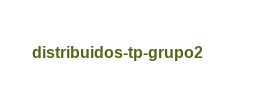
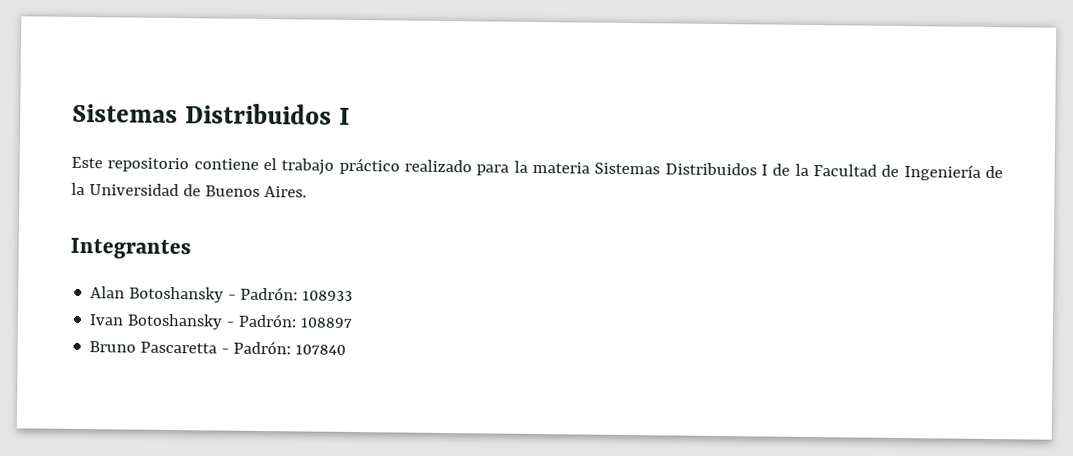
[32,46,203,61] distribuidos-tp-grupo2 -> [72,103,350,125] [71,156,1004,181] [71,182,307,198] [70,237,191,260] [90,286,354,303] [89,313,353,330] [89,340,347,355] Sistemas Distribuidos I // Este repositorio contiene el trabajo práctico realizado para la materia Sistemas Distribuidos I de la Facultad de Ingeniería de la Universidad de Buenos Aires. // Integrantes // Alan Botoshansky - Padrón: 108933 // Ivan Botoshansky - Padrón: 108897 // Bruno Pascaretta - Padrón: 107840

